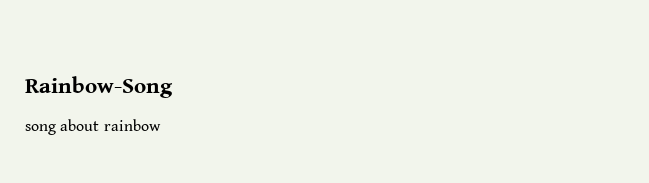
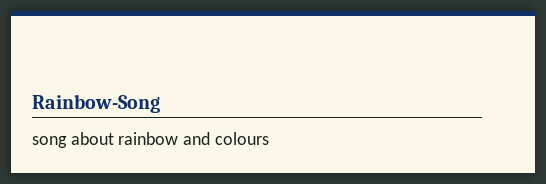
(161, 125) none -> [183,132,269,145] and colours

